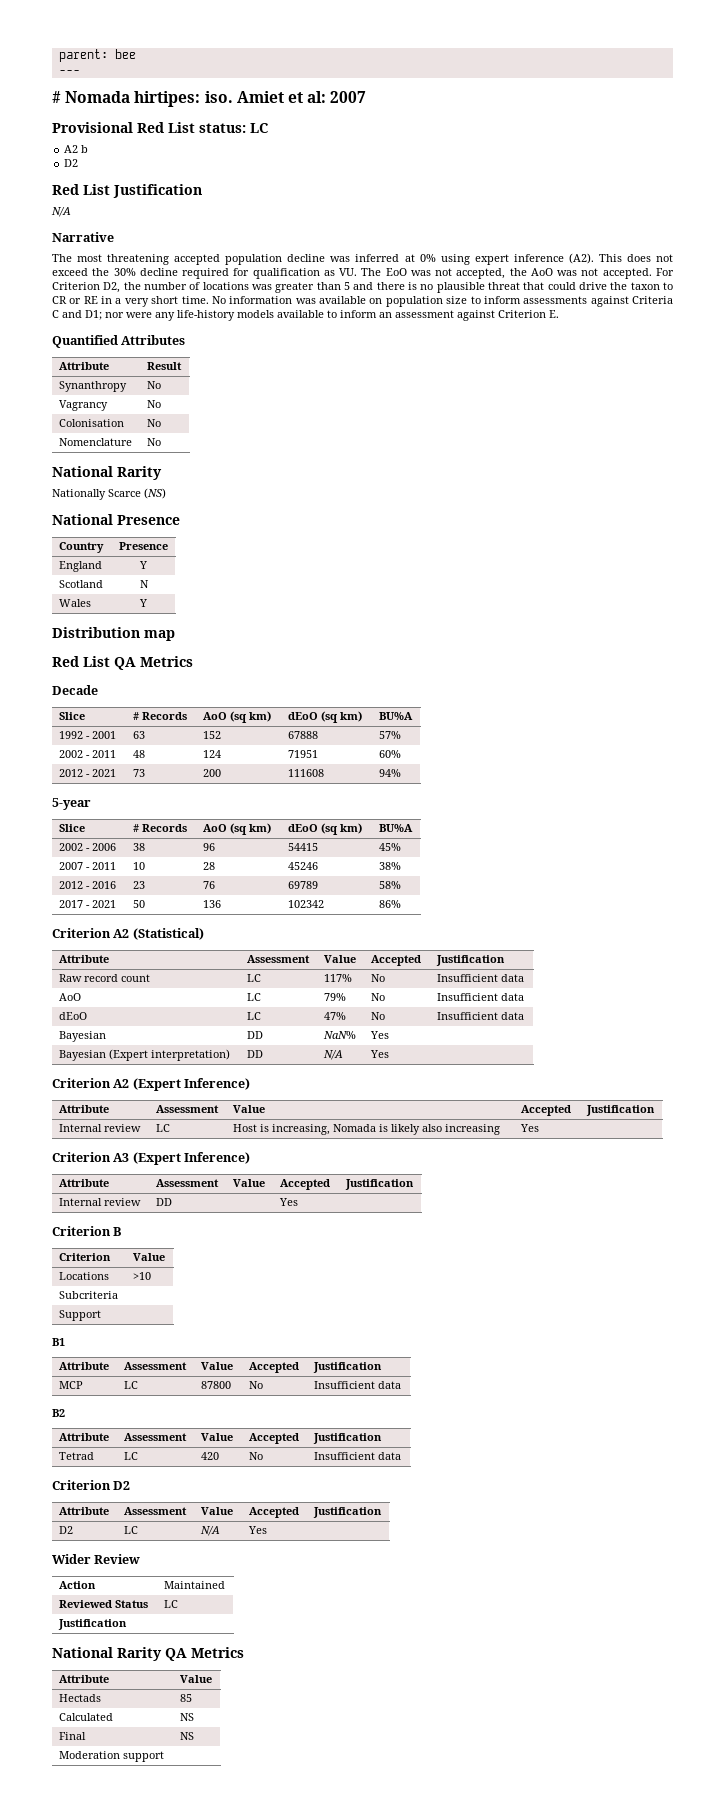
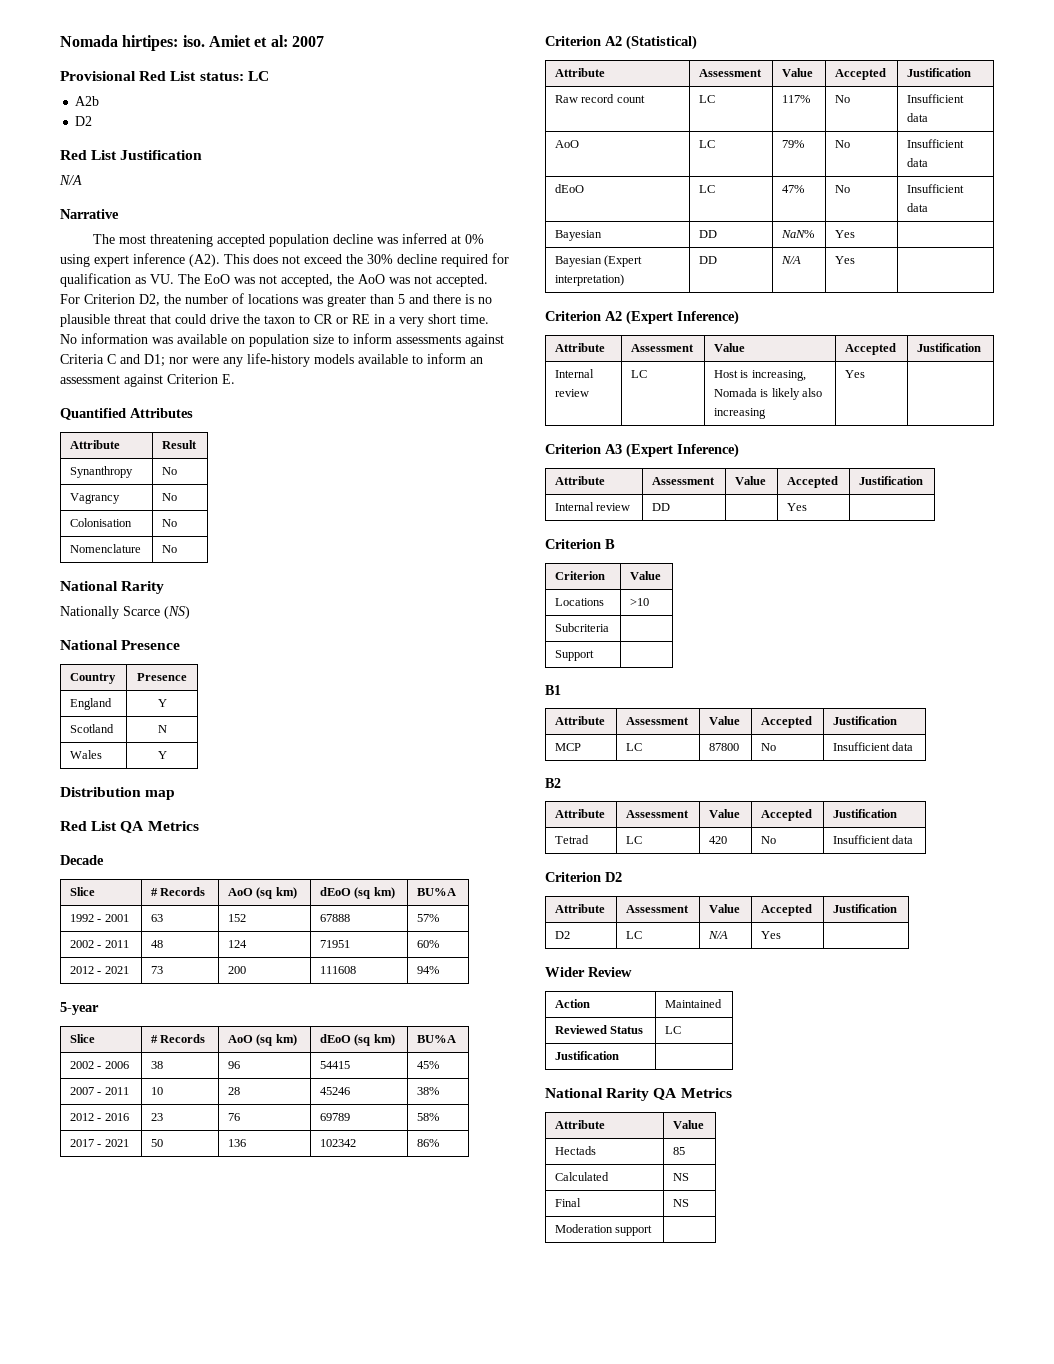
[58,49,136,62] [58,70,80,74] [52,91,61,103] parent: bee // --- // # -> (60, 41) none
[64,145,89,153] A2 b -> [75,96,100,106] A2b

